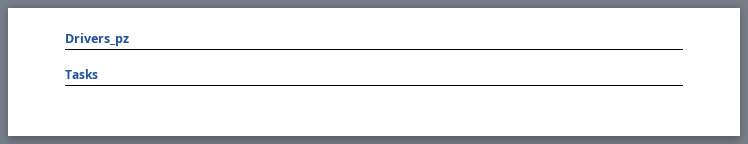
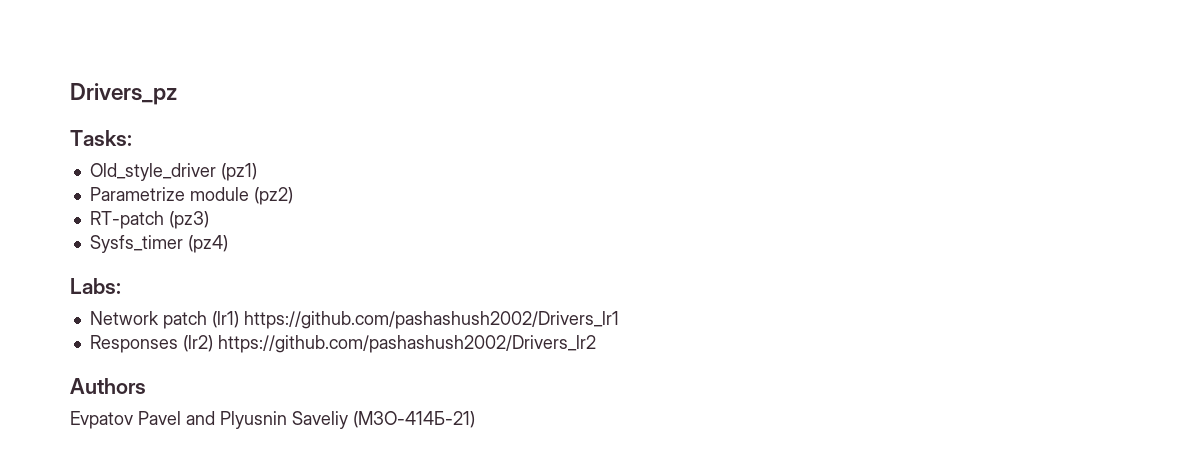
[65,69,98,79] Tasks -> [70,130,132,146] [89,163,257,181] [89,187,293,205] [89,211,209,229] [89,235,228,253] [70,278,121,294] [89,311,619,329] [89,335,596,353] [70,378,146,394] [70,411,475,429] Tasks: // Old_style_driver (pz1) // Parametrize module (pz2) // RT-patch (pz3) // Sysfs_timer (pz4) // Labs: // Network patch (lr1) https://github.com/pashashush2002/Drivers_lr1 // Responses (lr2) https://github.com/pashashush2002/Drivers_lr2 // Authors // Evpatov Pavel and Plyusnin Saveliy (М3О-414Б-21)

